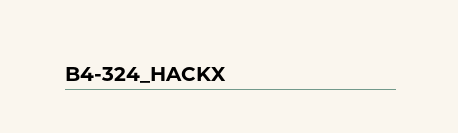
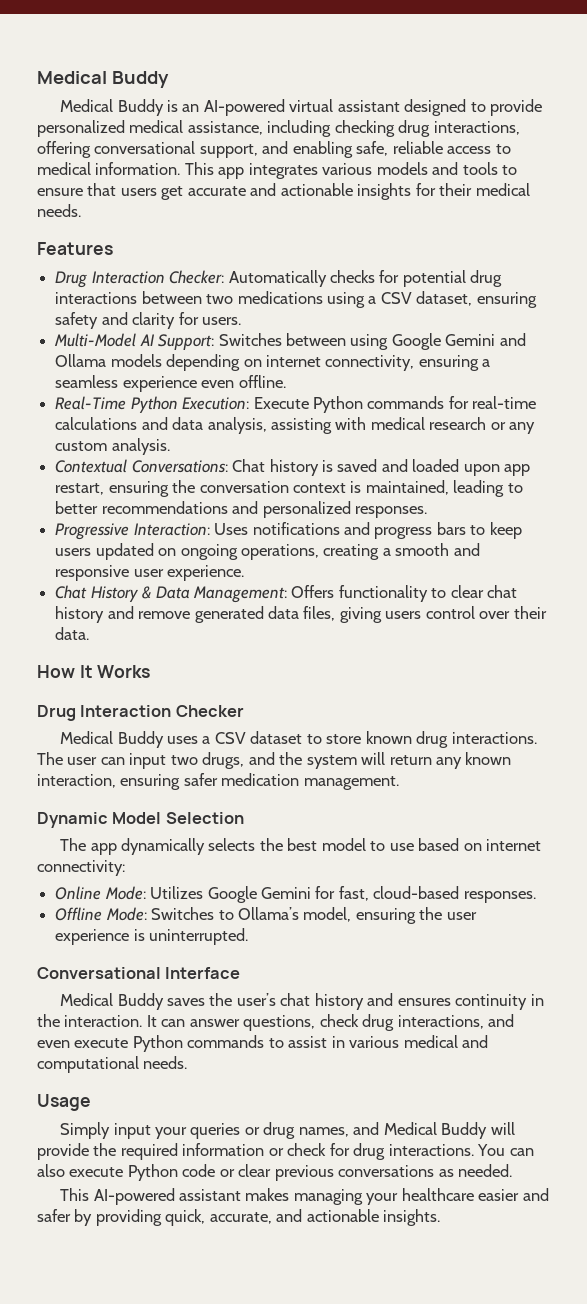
[65,67,226,83] B4-324_HACKX -> [37,71,169,88] [60,99,543,116] [37,120,520,137] [37,141,511,158] [37,162,518,179] [37,183,530,200] [37,204,81,217] [37,242,113,255] [55,270,503,288] [55,291,537,308] [55,312,241,329] [54,333,526,350] [55,354,491,371] [55,375,286,392] [55,396,537,413] [55,417,536,434] [55,438,170,455] [55,459,531,476] [55,480,523,497] [55,501,427,518] [55,522,522,540] [55,543,480,560] [55,565,245,581] [55,585,518,603] [55,606,547,623] [55,627,90,640] [37,665,151,678] [37,705,244,721] [60,731,537,748] [37,752,512,769] [37,773,399,790] [37,812,244,828] [60,838,542,855] [37,860,125,876] [55,886,536,903] [55,907,477,924] [55,928,249,945] [37,967,241,979] [60,993,544,1010] [37,1014,515,1031] [37,1035,489,1052] [37,1056,188,1073] [37,1094,91,1111] [60,1122,515,1139] [37,1143,534,1160] [37,1164,513,1181] [60,1188,549,1205] [37,1209,441,1226] Medical Buddy // Medical Buddy is an AI-powered virtual assistant designed to provide personalized medical assistance, including checking drug interactions, offering conversational support, and enabling safe, reliable access to medical information. This app integrates various models and tools to ensure that users get accurate and actionable insights for their medical needs. // Features // Drug Interaction Checker: Automatically checks for potential drug interactions between two medications using a CSV dataset, ensuring safety and clarity for users. // Multi-Model AI Support: Switches between using Google Gemini and Ollama models depending on internet connectivity, ensuring a seamless experience even offline. // Real-Time Python Execution: Execute Python commands for real-time calculations and data analysis, assisting with medical research or any custom analysis. // Contextual Conversations: Chat history is saved and loaded upon app restart, ensuring the conversation context is maintained, leading to better recommendations and personalized responses. // Progressive Interaction: Uses notifications and progress bars to keep users updated on ongoing operations, creating a smooth and responsive user experience. // Chat History & Data Management: Offers functionality to clear chat history and remove generated data files, giving users control over their data. // How It Works // Drug Interaction Checker // Medical Buddy uses a CSV dataset to store known drug interactions. The user can input two drugs, and the system will return any known interaction, ensuring safer medication management. // Dynamic Model Selection // The app dynamically selects the best model to use based on internet connectivity: // Online Mode: Utilizes Google Gemini for fast, cloud-based responses. // Offline Mode: Switches to Ollama’s model, ensuring the user experience is uninterrupted. // Conversational Interface // Medical Buddy saves the user’s chat history and ensures continuity in the interaction. It can answer questions, check drug interactions, and even execute Python commands to assist in various medical and computational needs. // Usage // Simply input your queries or drug names, and Medical Buddy will provide the required information or check for drug interactions. You can also execute Python code or clear previous conversations as needed. // This AI-powered assistant makes managing your healthcare easier and safer by providing quick, accurate, and actionable insights.

